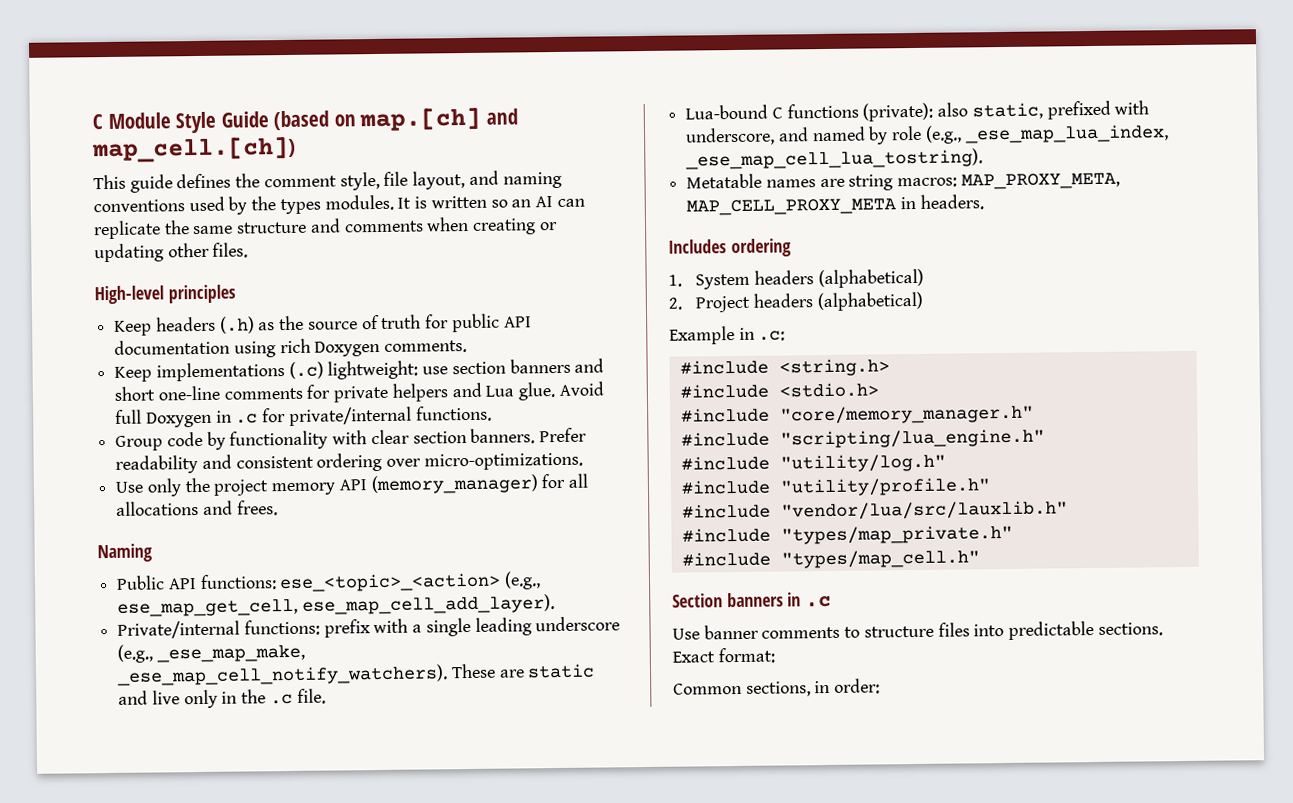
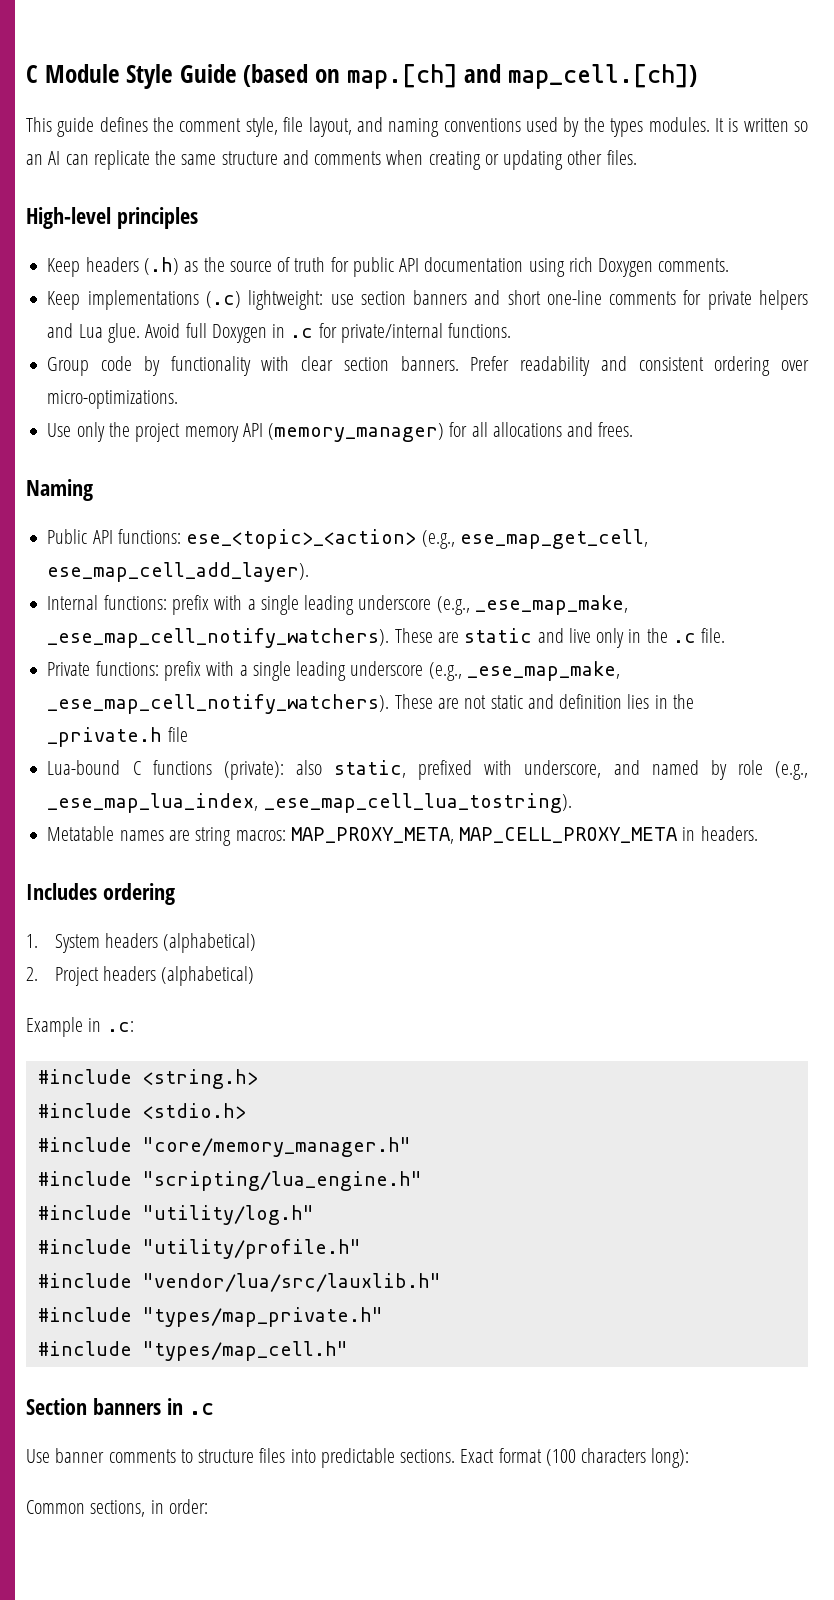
[117,620,241,639] Private/internal -> [47,595,99,610] Internal
(326, 696) none -> [47,661,620,681] [47,694,694,714] [47,727,188,747] // Private functions: prefix with a single leading underscore (e.g., _ese_map_make, _ese_map_cell_notify_watchers). These are not static and definition lies in the _private.h file
[717,647,775,664] format: -> [498,1448,690,1468] format (100 characters long):

